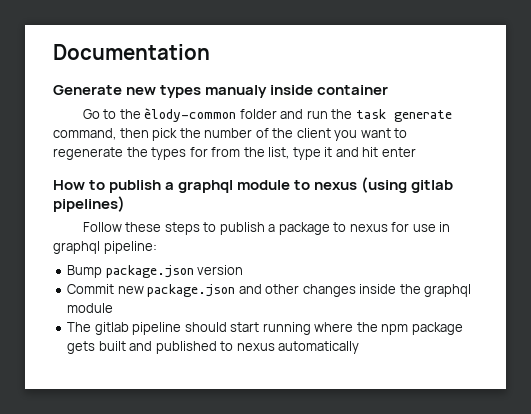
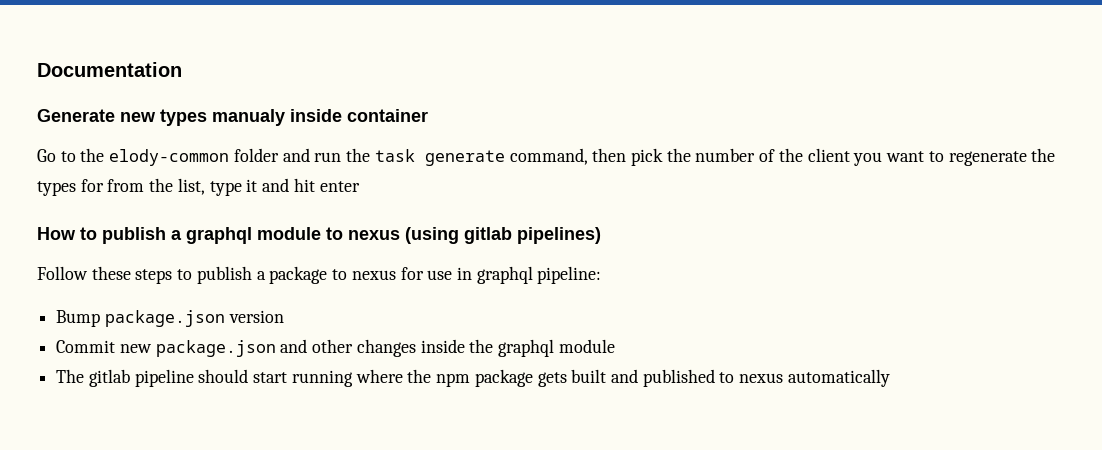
[144,108,237,122] èlody-common -> [109,149,230,166] elody-common

